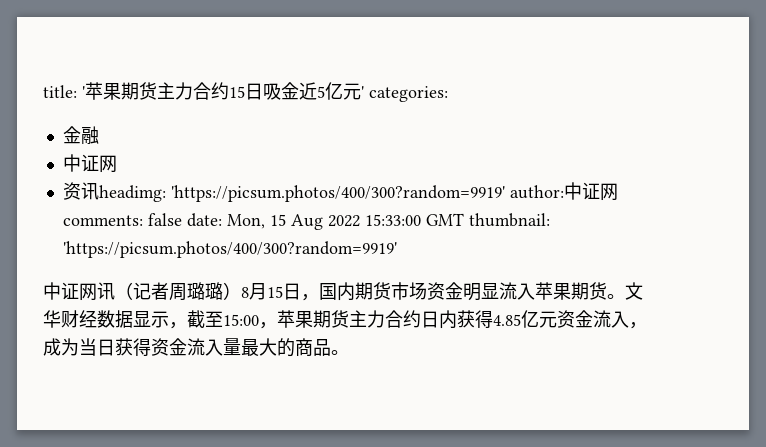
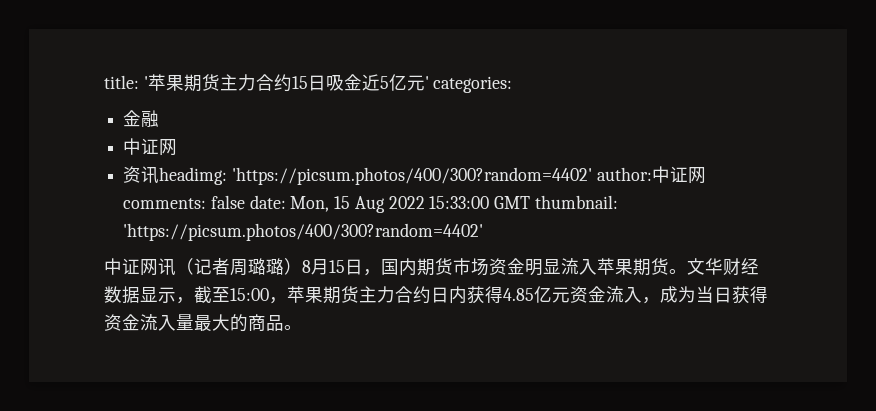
[170,185,505,202] 'https://picsum.photos/400/300?random=9919' -> [231,167,592,185] 'https://picsum.photos/400/300?random=4402'
[62,241,397,258] 'https://picsum.photos/400/300?random=9919' -> [123,223,484,241] 'https://picsum.photos/400/300?random=4402'

